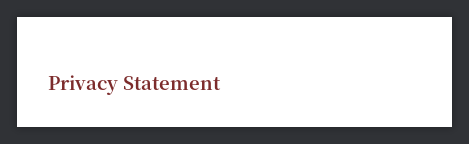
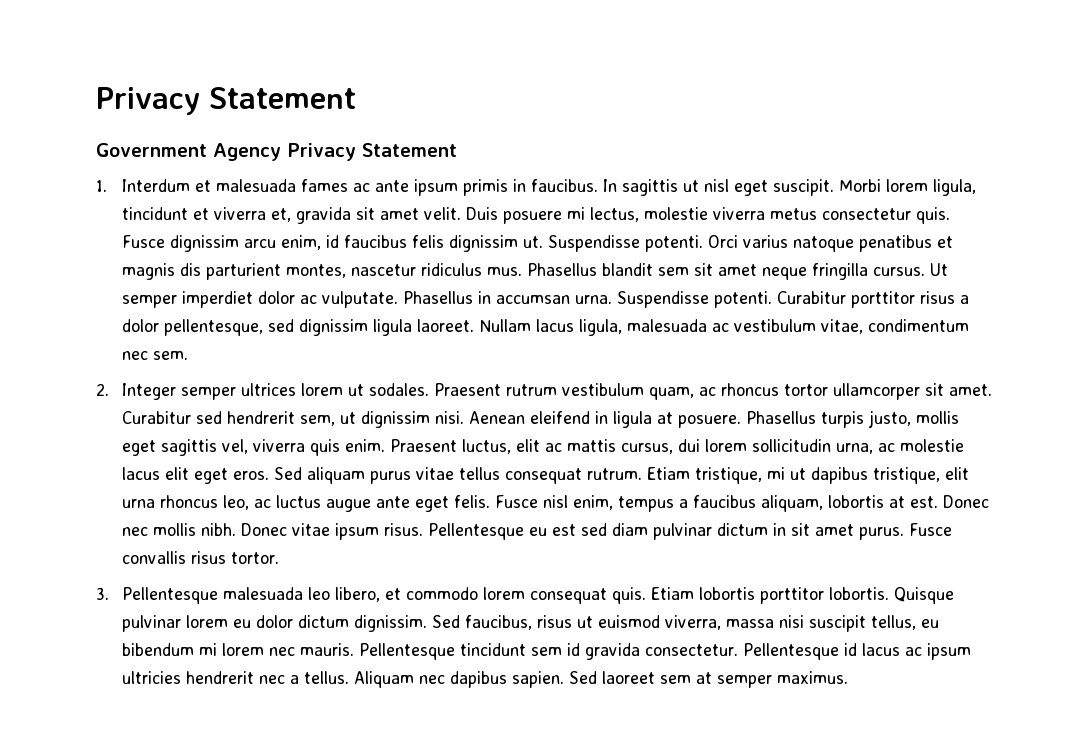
[48,75,221,95] Privacy Statement -> [96,87,356,115] [96,143,457,161] [96,179,977,196] [122,207,951,224] [122,235,954,252] [122,263,949,280] [122,291,970,308] [122,319,970,336] [122,351,189,360] [96,383,993,400] [122,410,960,428] [122,439,965,456] [122,467,970,484] [122,495,990,512] [122,523,953,540] [122,551,280,564] [96,587,955,604] [122,615,940,632] [122,643,972,660] [122,671,849,688] Privacy Statement // Government Agency Privacy Statement // 1. Interdum et malesuada fames ac ante ipsum primis in faucibus. In sagittis ut nisl eget suscipit. Morbi lorem ligula, tincidunt et viverra et, gravida sit amet velit. Duis posuere mi lectus, molestie viverra metus consectetur quis. Fusce dignissim arcu enim, id faucibus felis dignissim ut. Suspendisse potenti. Orci varius natoque penatibus et magnis dis parturient montes, nascetur ridiculus mus. Phasellus blandit sem sit amet neque fringilla cursus. Ut semper imperdiet dolor ac vulputate. Phasellus in accumsan urna. Suspendisse potenti. Curabitur porttitor risus a dolor pellentesque, sed dignissim ligula laoreet. Nullam lacus ligula, malesuada ac vestibulum vitae, condimentum nec sem. // 2. Integer semper ultrices lorem ut sodales. Praesent rutrum vestibulum quam, ac rhoncus tortor ullamcorper sit amet. Curabitur sed hendrerit sem, ut dignissim nisi. Aenean eleifend in ligula at posuere. Phasellus turpis justo, mollis eget sagittis vel, viverra quis enim. Praesent luctus, elit ac mattis cursus, dui lorem sollicitudin urna, ac molestie lacus elit eget eros. Sed aliquam purus vitae tellus consequat rutrum. Etiam tristique, mi ut dapibus tristique, elit urna rhoncus leo, ac luctus augue ante eget felis. Fusce nisl enim, tempus a faucibus aliquam, lobortis at est. Donec nec mollis nibh. Donec vitae ipsum risus. Pellentesque eu est sed diam pulvinar dictum in sit amet purus. Fusce convallis risus tortor. // 3. Pellentesque malesuada leo libero, et commodo lorem consequat quis. Etiam lobortis porttitor lobortis. Quisque pulvinar lorem eu dolor dictum dignissim. Sed faucibus, risus ut euismod viverra, massa nisi suscipit tellus, eu bibendum mi lorem nec mauris. Pellentesque tincidunt sem id gravida consectetur. Pellentesque id lacus ac ipsum ultricies hendrerit nec a tellus. Aliquam nec dapibus sapien. Sed laoreet sem at semper maximus.

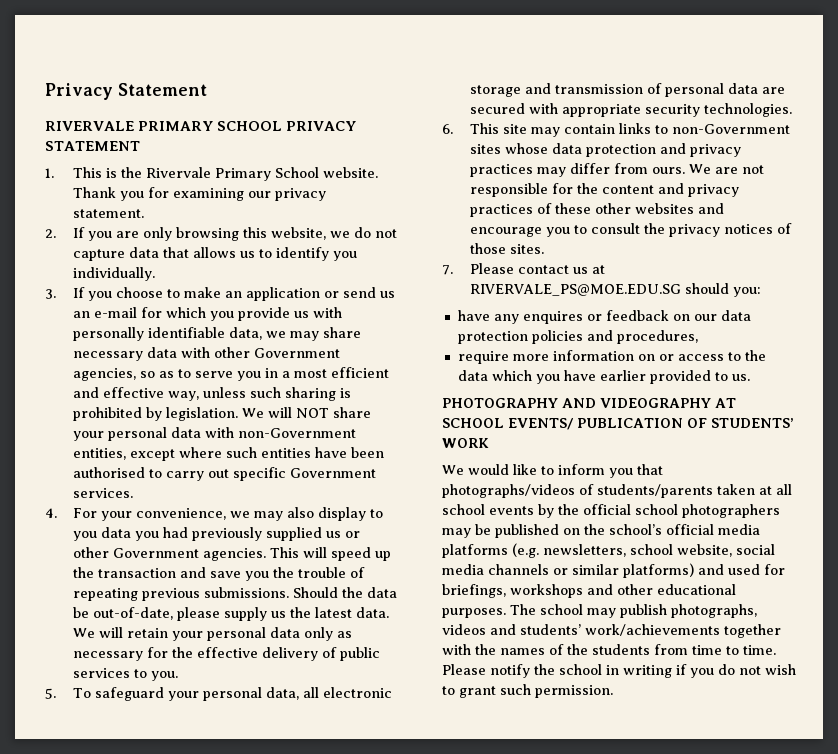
[96,87,356,115] [96,143,457,161] [96,179,977,196] [122,207,951,224] [122,235,954,252] [122,263,949,280] [122,291,970,308] [122,319,970,336] [122,351,189,360] [96,383,993,400] [122,410,960,428] [122,439,965,456] [122,467,970,484] [122,495,990,512] [122,523,953,540] [122,551,280,564] [96,587,955,604] [122,615,940,632] [122,643,972,660] [122,671,849,688] Privacy Statement // Government Agency Privacy Statement // 1. Interdum et malesuada fames ac ante ipsum primis in faucibus. In sagittis ut nisl eget suscipit. Morbi lorem ligula, tincidunt et viverra et, gravida sit amet velit. Duis posuere mi lectus, molestie viverra metus consectetur quis. Fusce dignissim arcu enim, id faucibus felis dignissim ut. Suspendisse potenti. Orci varius natoque penatibus et magnis dis parturient montes, nascetur ridiculus mus. Phasellus blandit sem sit amet neque fringilla cursus. Ut semper imperdiet dolor ac vulputate. Phasellus in accumsan urna. Suspendisse potenti. Curabitur porttitor risus a dolor pellentesque, sed dignissim ligula laoreet. Nullam lacus ligula, malesuada ac vestibulum vitae, condimentum nec sem. // 2. Integer semper ultrices lorem ut sodales. Praesent rutrum vestibulum quam, ac rhoncus tortor ullamcorper sit amet. Curabitur sed hendrerit sem, ut dignissim nisi. Aenean eleifend in ligula at posuere. Phasellus turpis justo, mollis eget sagittis vel, viverra quis enim. Praesent luctus, elit ac mattis cursus, dui lorem sollicitudin urna, ac molestie lacus elit eget eros. Sed aliquam purus vitae tellus consequat rutrum. Etiam tristique, mi ut dapibus tristique, elit urna rhoncus leo, ac luctus augue ante eget felis. Fusce nisl enim, tempus a faucibus aliquam, lobortis at est. Donec nec mollis nibh. Donec vitae ipsum risus. Pellentesque eu est sed diam pulvinar dictum in sit amet purus. Fusce convallis risus tortor. // 3. Pellentesque malesuada leo libero, et commodo lorem consequat quis. Etiam lobortis porttitor lobortis. Quisque pulvinar lorem eu dolor dictum dignissim. Sed faucibus, risus ut euismod viverra, massa nisi suscipit tellus, eu bibendum mi lorem nec mauris. Pellentesque tincidunt sem id gravida consectetur. Pellentesque id lacus ac ipsum ultricies hendrerit nec a tellus. Aliquam nec dapibus sapien. Sed laoreet sem at semper maximus. -> [45,83,207,100] [45,121,357,131] [45,141,140,151] [45,167,379,181] [73,187,327,201] [73,209,145,218] [45,227,398,241] [73,247,358,261] [73,267,156,281] [45,287,396,301] [73,307,343,321] [73,327,362,341] [73,347,341,361] [73,367,390,381] [73,387,352,401] [73,407,372,421] [73,427,357,441] [73,447,385,461] [73,467,377,481] [73,488,134,498] [45,507,384,521] [73,527,361,541] [73,547,392,561] [73,567,366,581] [73,587,398,601] [73,607,390,621] [73,627,353,641] [73,647,381,661] [73,668,179,681] [45,687,393,701] [470,83,786,97] [470,103,793,117] [442,123,791,137] [470,143,742,157] [470,163,765,177] [470,183,740,197] [470,203,725,217] [470,223,793,237] [470,243,545,254] [442,263,606,275] [470,283,762,297] [457,310,751,324] [457,330,698,344] [457,350,766,364] [457,370,750,384] [442,398,736,408] [442,418,794,430] [442,438,489,448] [442,464,663,478] [442,484,792,498] [442,504,780,518] [442,524,760,538] [442,543,775,558] [442,563,785,578] [442,584,736,598] [442,604,757,618] [442,624,781,638] [442,644,776,655] [442,664,796,678] [442,684,613,698] Privacy Statement // RIVERVALE PRIMARY SCHOOL PRIVACY STATEMENT // 1. This is the Rivervale Primary School website. Thank you for examining our privacy statement. // 2. If you are only browsing this website, we do not capture data that allows us to identify you individually. // 3. If you choose to make an application or send us an e-mail for which you provide us with personally identifiable data, we may share necessary data with other Government agencies, so as to serve you in a most efficient and effective way, unless such sharing is prohibited by legislation. We will NOT share your personal data with non-Government entities, except where such entities have been authorised to carry out specific Government services. // 4. For your convenience, we may also display to you data you had previously supplied us or other Government agencies. This will speed up the transaction and save you the trouble of repeating previous submissions. Should the data be out-of-date, please supply us the latest data. We will retain your personal data only as necessary for the effective delivery of public services to you. // 5. To safeguard your personal data, all electronic storage and transmission of personal data are secured with appropriate security technologies. // 6. This site may contain links to non-Government sites whose data protection and privacy practices may differ from ours. We are not responsible for the content and privacy practices of these other websites and encourage you to consult the privacy notices of those sites. // 7. Please contact us at RIVERVALE_PS@MOE.EDU.SG should you: // have any enquires or feedback on our data protection policies and procedures, // require more information on or access to the data which you have earlier provided to us. // PHOTOGRAPHY AND VIDEOGRAPHY AT SCHOOL EVENTS/ PUBLICATION OF STUDENTS’ WORK // We would like to inform you that photographs/videos of students/parents taken at all school events by the official school photographers may be published on the school’s official media platforms (e.g. newsletters, school website, social media channels or similar platforms) and used for briefings, workshops and other educational purposes. The school may publish photographs, videos and students’ work/achievements together with the names of the students from time to time. Please notify the school in writing if you do not wish to grant such permission.

